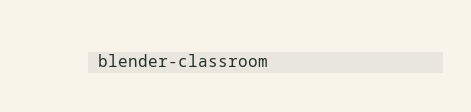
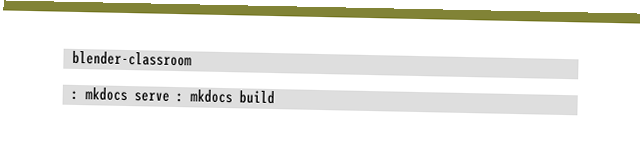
(268, 60) none -> [71,87,276,105] // : mkdocs serve : mkdocs build

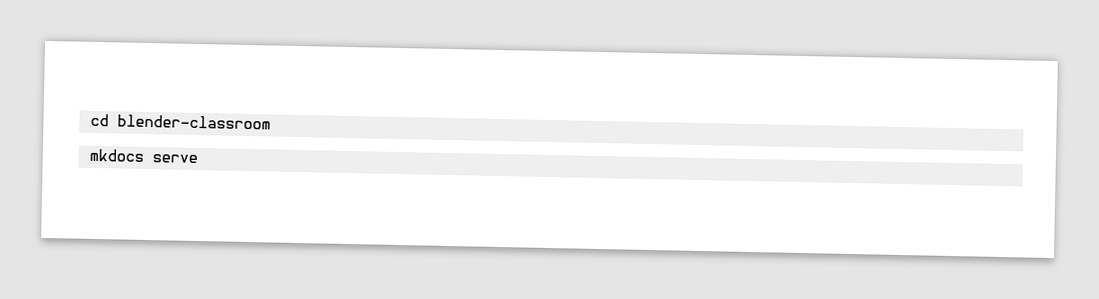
(72, 58) none -> [89,113,109,127] cd
[71,90,80,101] : -> (271, 122) none
[176,89,276,105] : mkdocs build -> (198, 159) none

